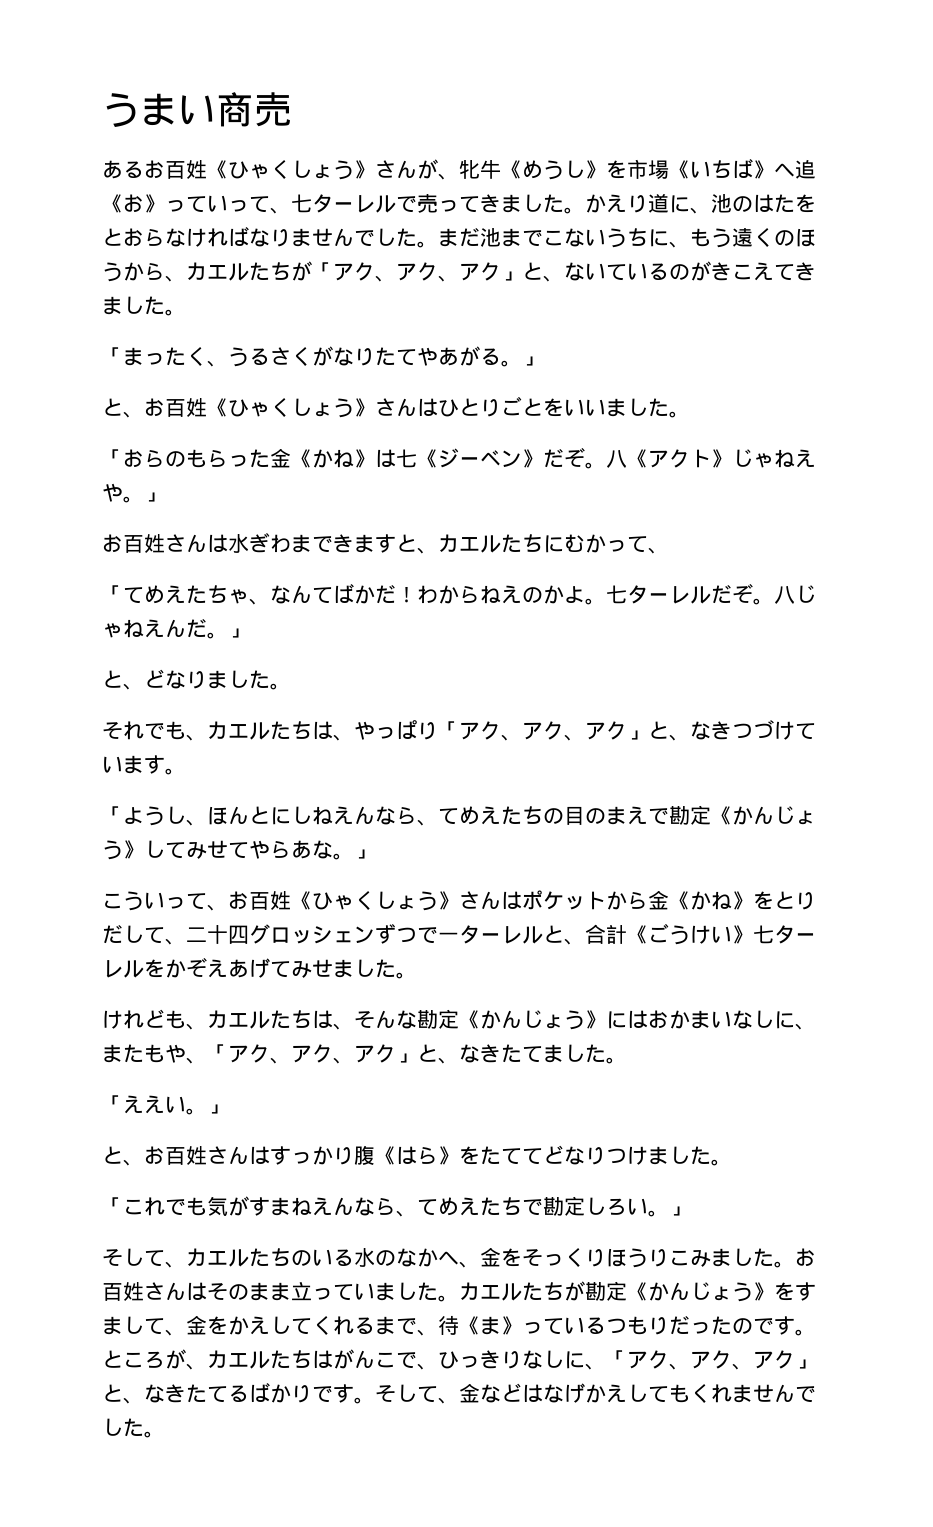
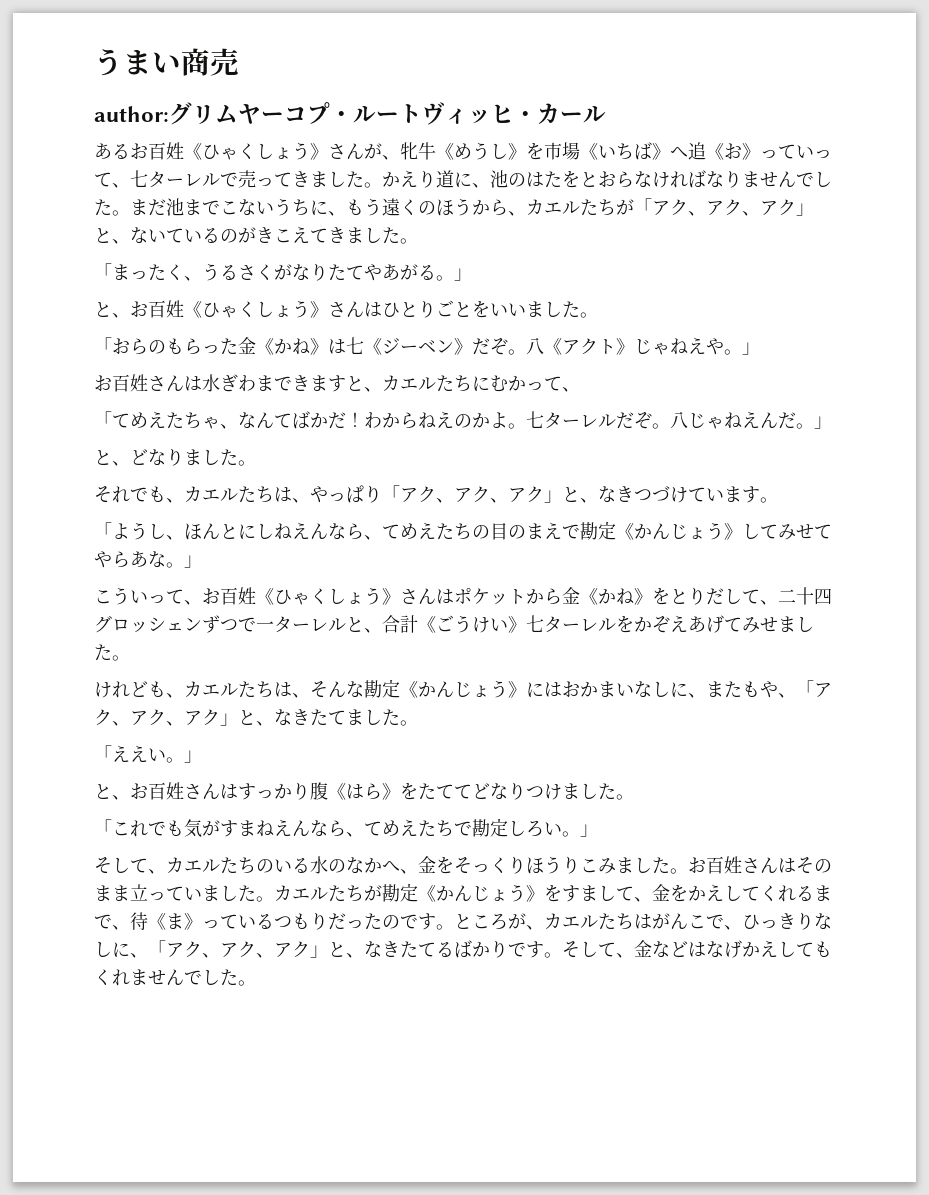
(292, 109) none -> [94,102,606,125] // author:グリムヤーコプ・ルートヴィッヒ・カール

